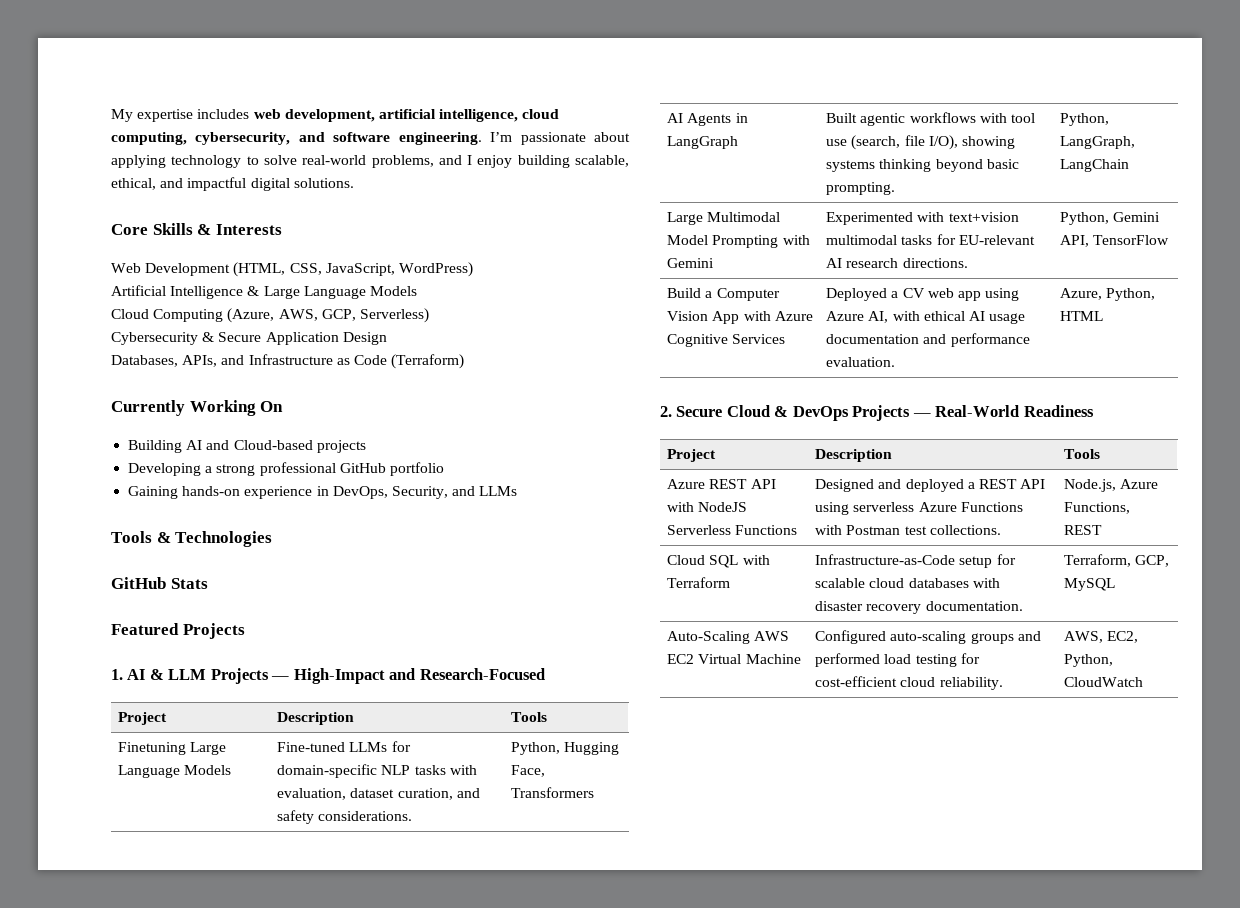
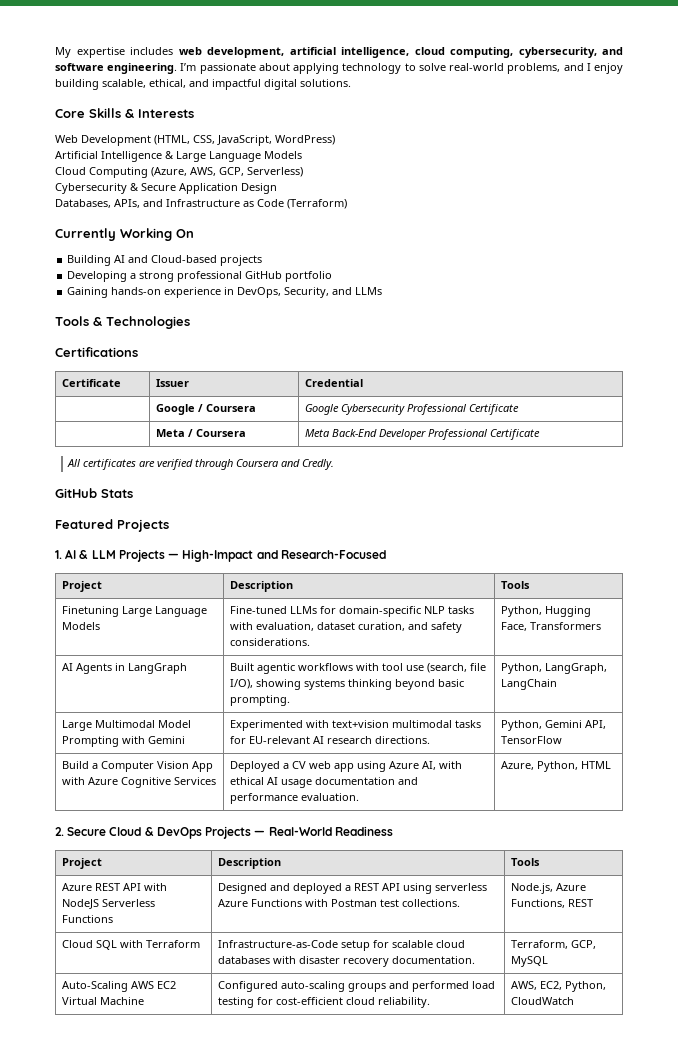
(273, 539) none -> [55,347,138,357] [61,379,121,387] [155,379,189,387] [304,379,363,387] [155,404,256,415] [304,404,519,415] [155,429,246,437] [304,429,540,440] [67,459,335,470] // Certifications // Certificate | Issuer | Credential // | Google / Coursera | Google Cybersecurity Professional Certificate // | Meta / Coursera | Meta Back-End Developer Professional Certificate // All certificates are verified through Coursera and Credly.

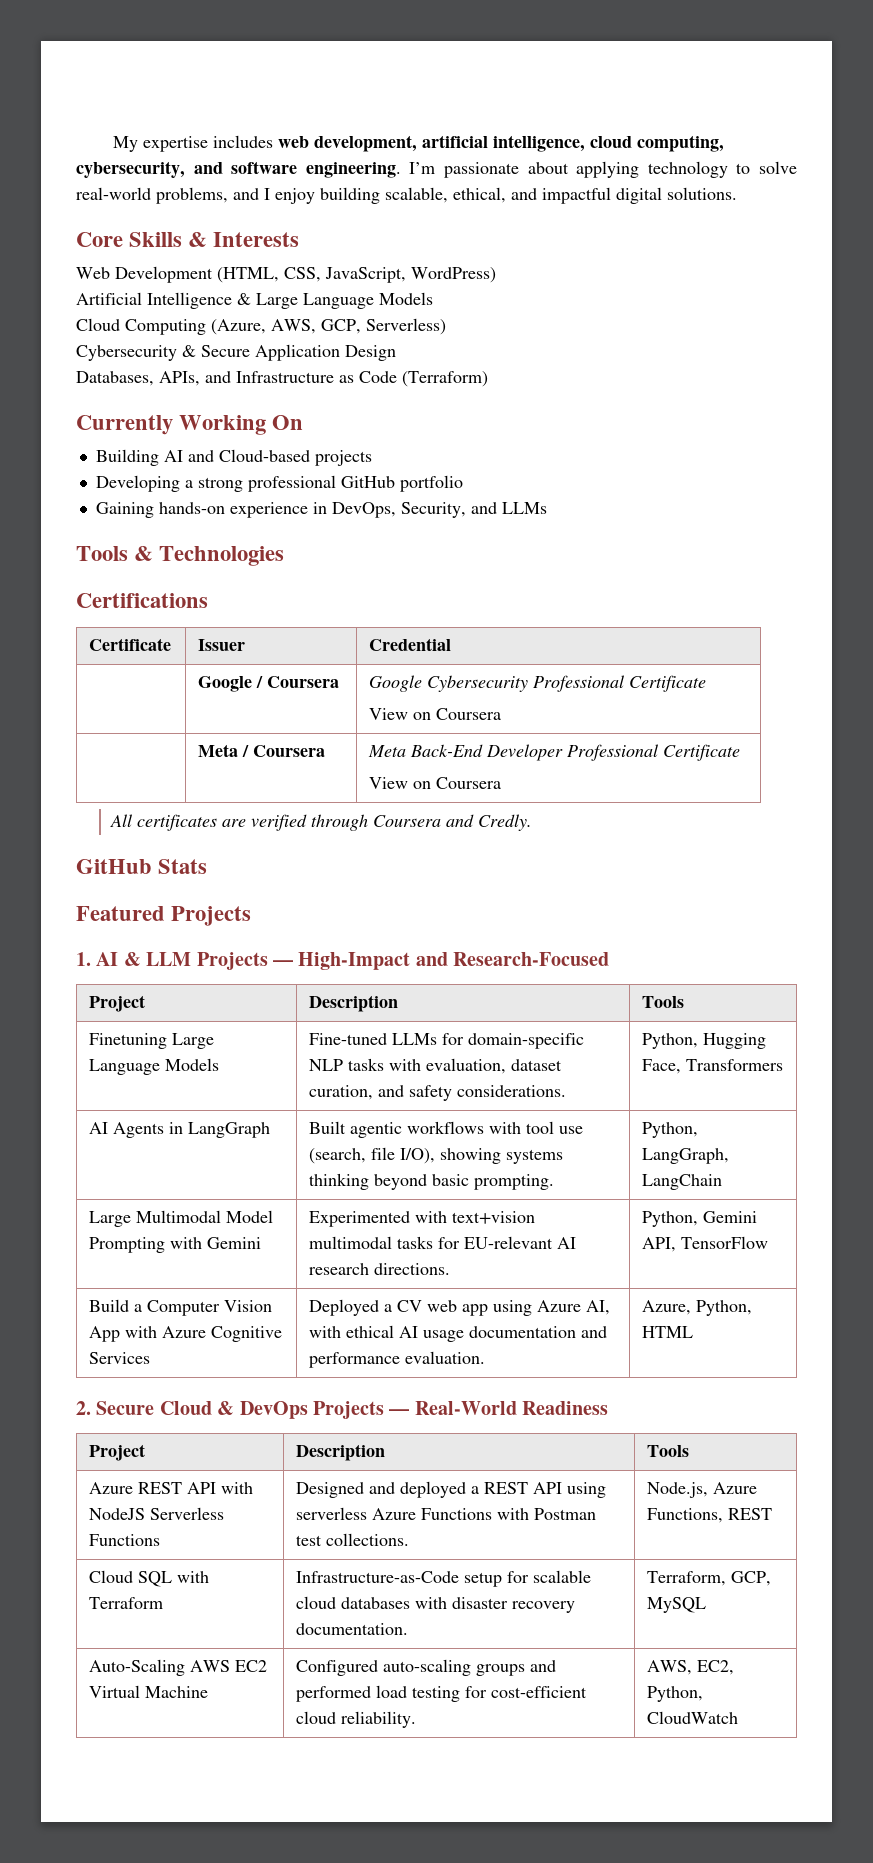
(519, 409) none -> [369,708,502,720] // View on Coursera
(540, 434) none -> [369,777,502,789] // View on Coursera

